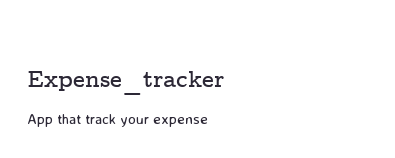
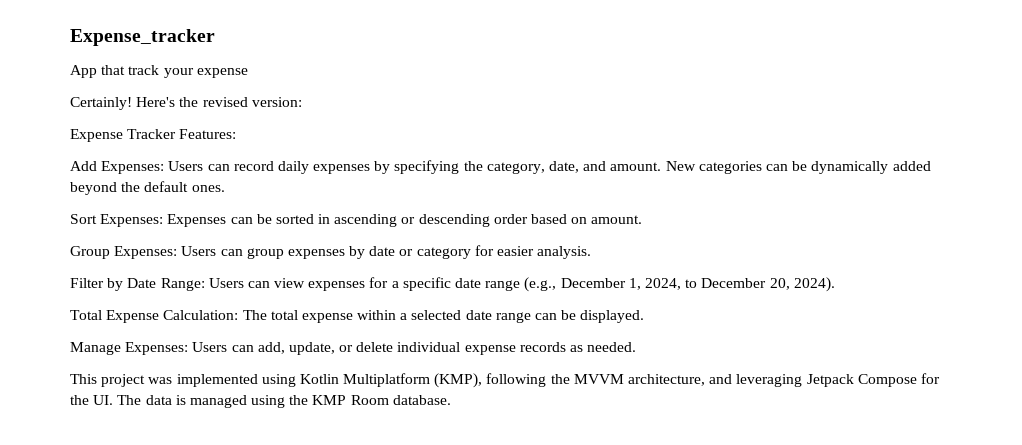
(208, 122) none -> [70,97,302,110] [70,129,237,142] [70,160,931,174] [70,181,225,195] [70,214,643,227] [70,245,592,259] [70,277,835,292] [70,310,645,323] [70,342,637,355] [70,373,940,388] [70,395,451,408] // Certainly! Here's the revised version: // Expense Tracker Features: // Add Expenses: Users can record daily expenses by specifying the category, date, and amount. New categories can be dynamically added beyond the default ones. // Sort Expenses: Expenses can be sorted in ascending or descending order based on amount. // Group Expenses: Users can group expenses by date or category for easier analysis. // Filter by Date Range: Users can view expenses for a specific date range (e.g., December 1, 2024, to December 20, 2024). // Total Expense Calculation: The total expense within a selected date range can be displayed. // Manage Expenses: Users can add, update, or delete individual expense records as needed. // This project was implemented using Kotlin Multiplatform (KMP), following the MVVM architecture, and leveraging Jetpack Compose for the UI. The data is managed using the KMP Room database.

